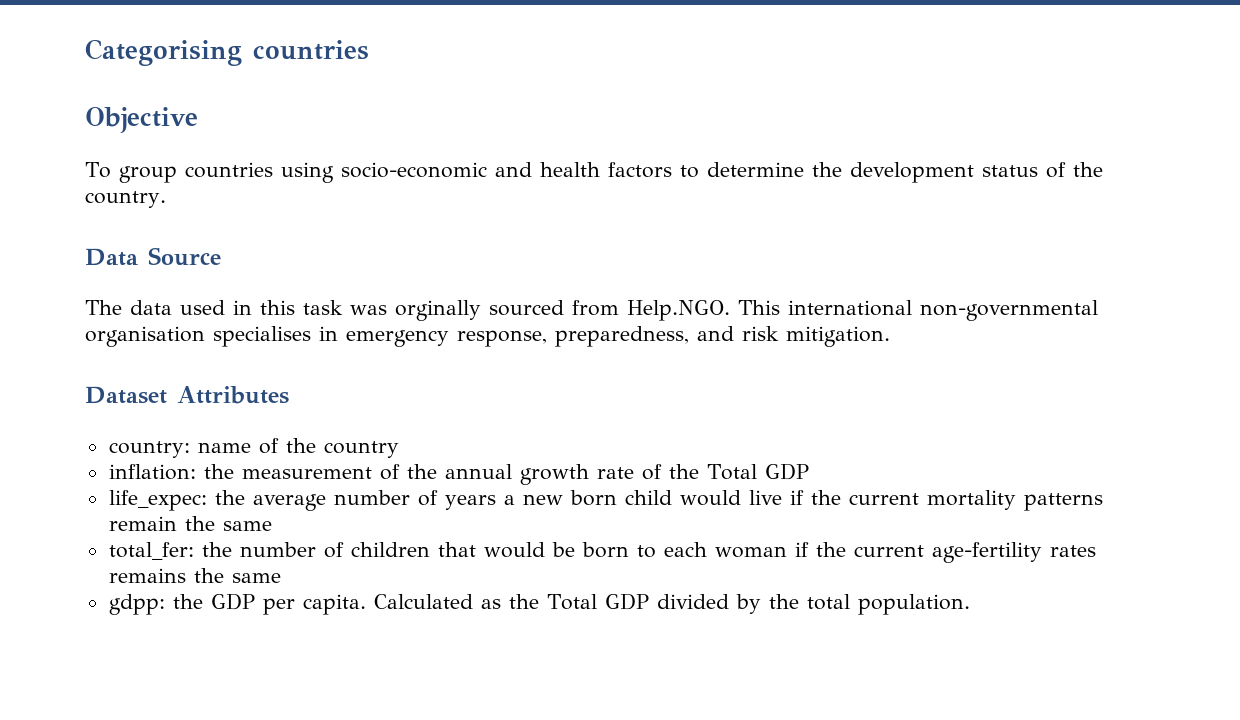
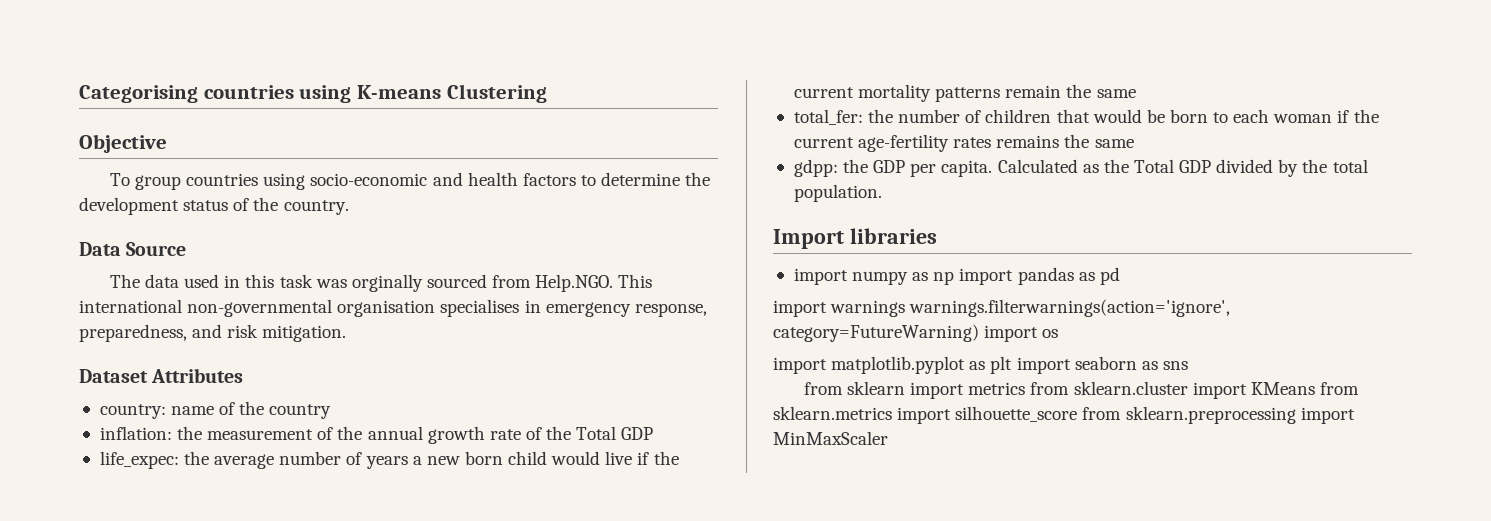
(369, 50) none -> [299,84,547,103] using K-means Clustering
(970, 604) none -> [773,228,937,249] [793,267,1120,285] [773,299,1231,317] [773,324,1059,342] [773,356,1188,374] [803,381,1359,399] [773,406,1355,424] [773,431,888,445] // Import libraries // import numpy as np import pandas as pd // import warnings warnings.filterwarnings(action='ignore', category=FutureWarning) import os // import matplotlib.pyplot as plt import seaborn as sns // from sklearn import metrics from sklearn.cluster import KMeans from sklearn.metrics import silhouette_score from sklearn.preprocessing import MinMaxScaler

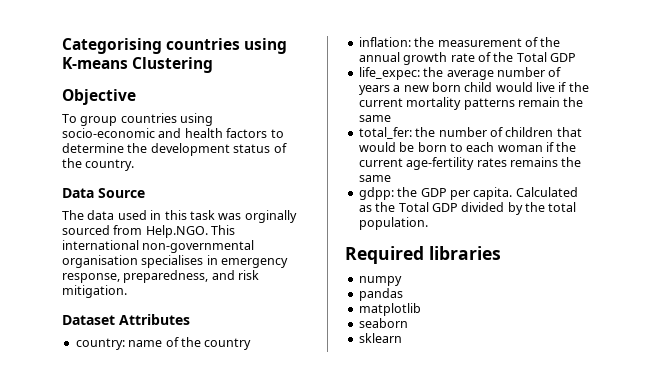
[773,229,844,249] Import -> [345,246,424,264] Required
[793,268,848,285] import -> (501, 253) none
[912,267,1120,285] [773,299,1231,317] [773,324,1059,342] [773,356,1188,374] [803,381,1359,399] [773,406,1355,424] [773,431,888,445] as np import pandas as pd // import warnings warnings.filterwarnings(action='ignore', category=FutureWarning) import os // import matplotlib.pyplot as plt import seaborn as sns // from sklearn import metrics from sklearn.cluster import KMeans from sklearn.metrics import silhouette_score from sklearn.preprocessing import MinMaxScaler -> [358,288,403,301] [358,303,421,316] [358,318,408,328] [358,333,402,343] // pandas // matplotlib // seaborn // sklearn

